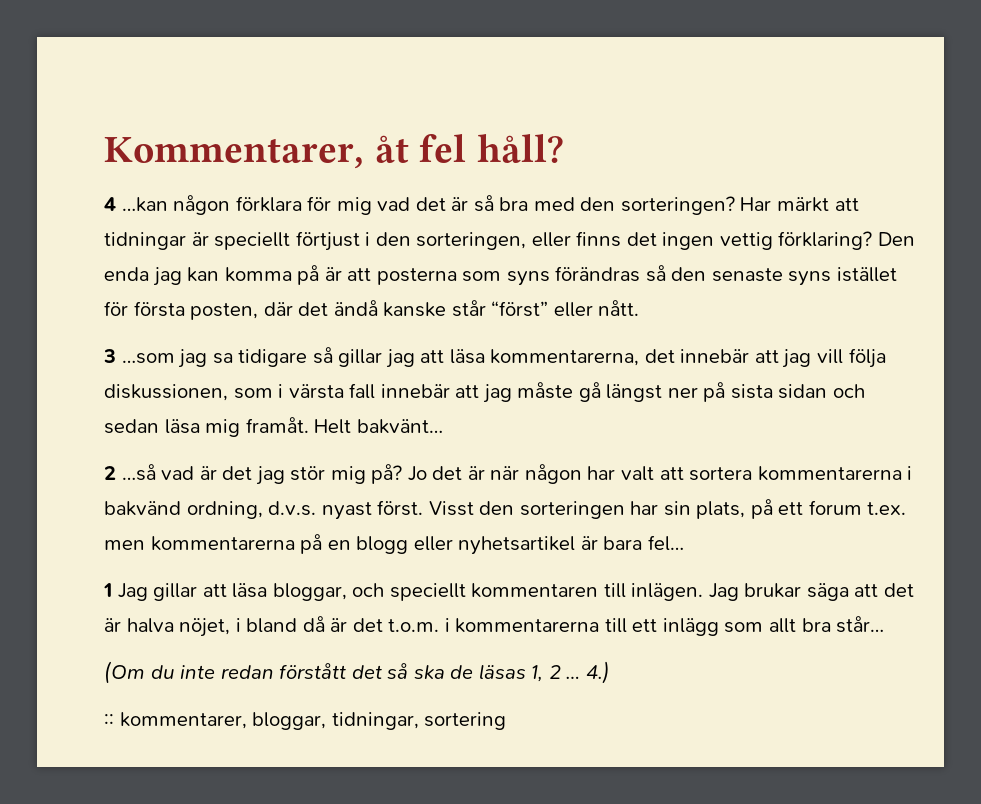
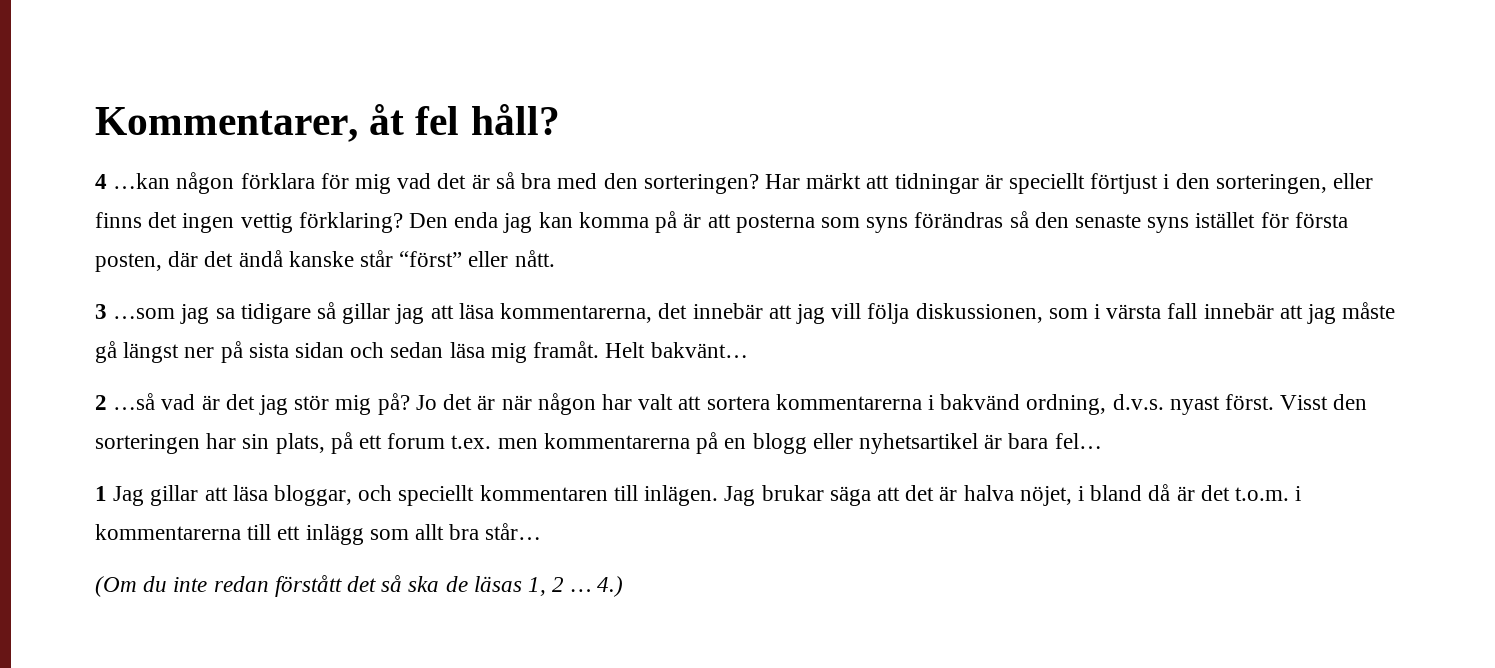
[104,712,507,730] // :: kommentarer, bloggar, tidningar, sortering -> (623, 586) none

